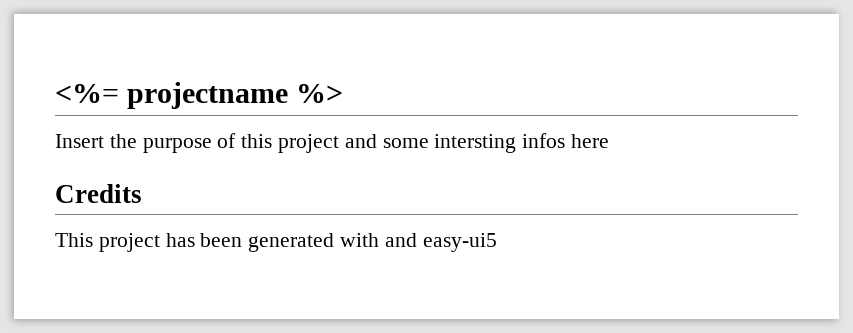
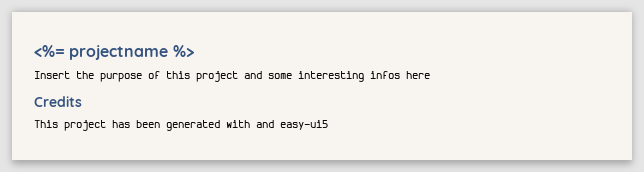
[434,134,517,153] intersting -> [298,71,364,82] interesting

